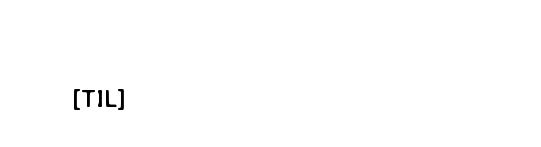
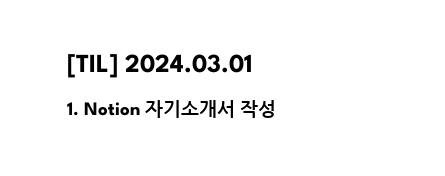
(126, 99) none -> [125,54,254,73] [67,100,277,118] 2024.03.01 // 1. Notion 자기소개서 작성

